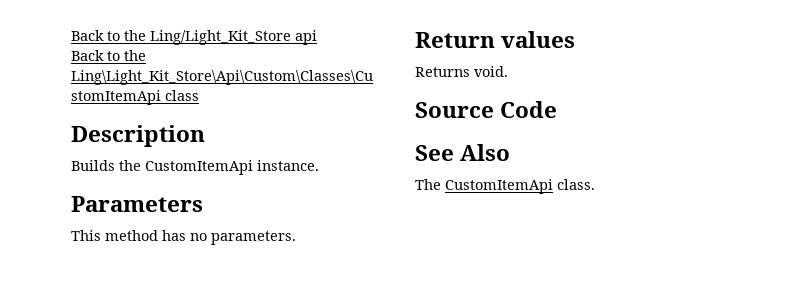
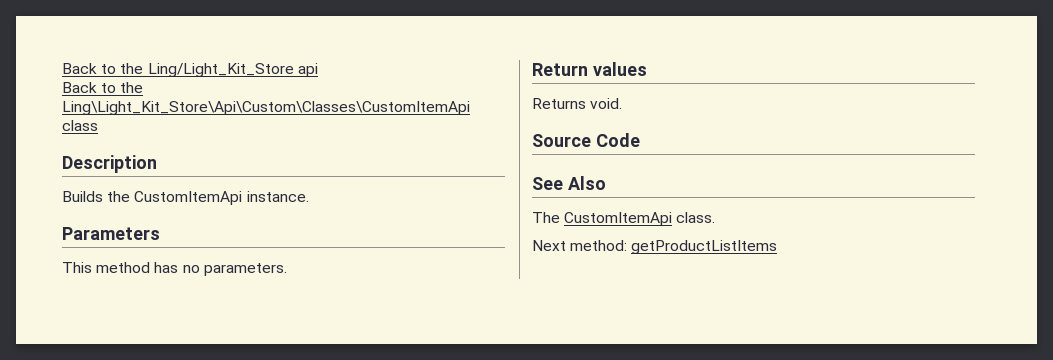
(595, 184) none -> [532,240,778,254] // Next method: getProductListItems

